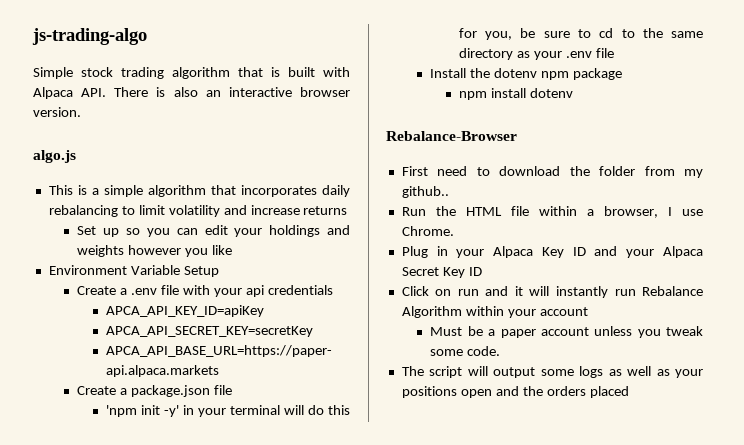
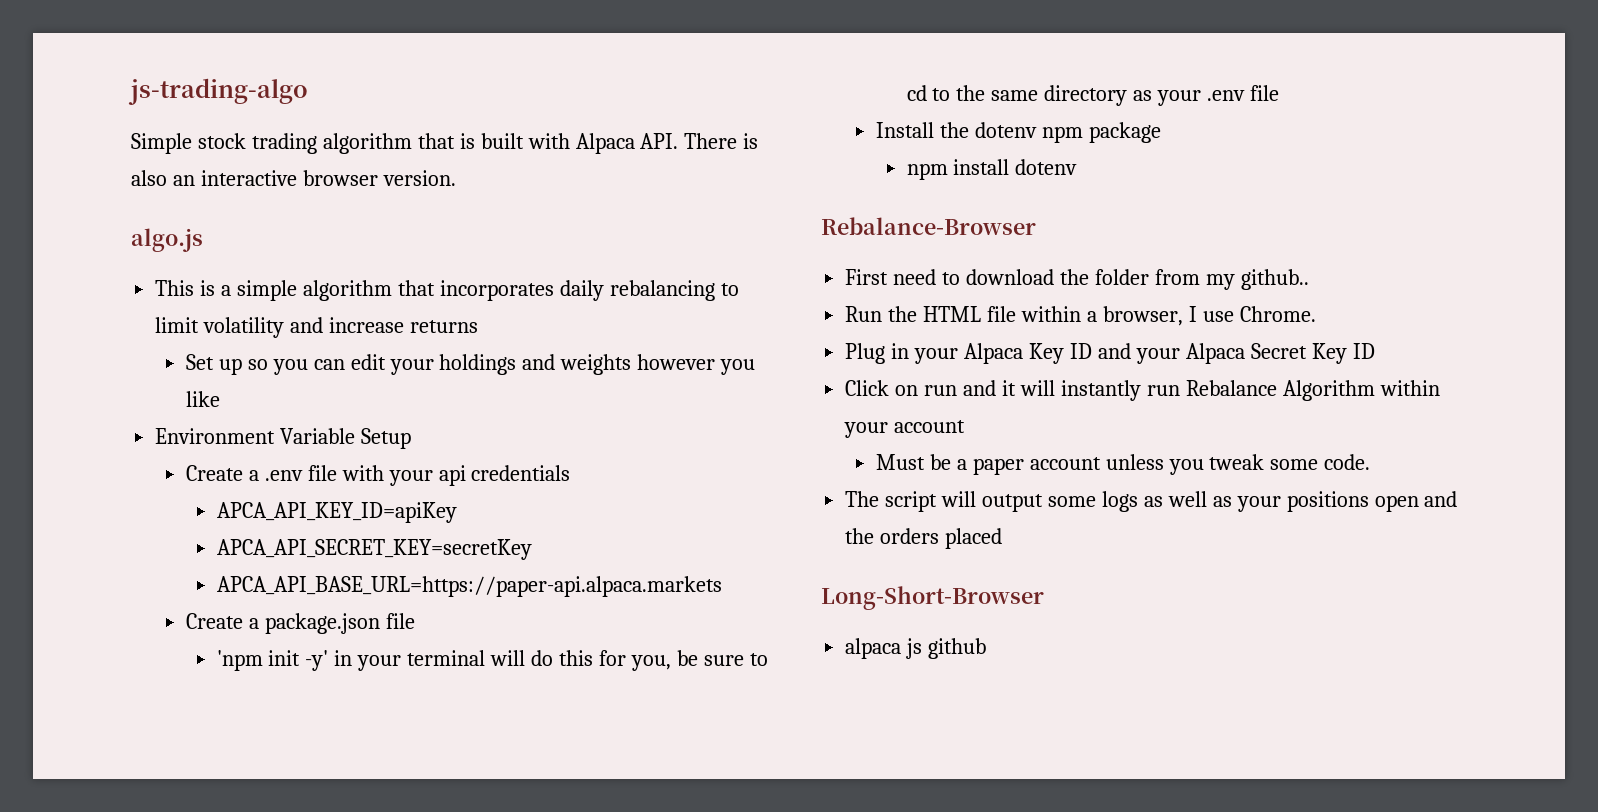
(629, 392) none -> [821,586,1044,610] [845,638,987,659] // Long-Short-Browser // alpaca js github

